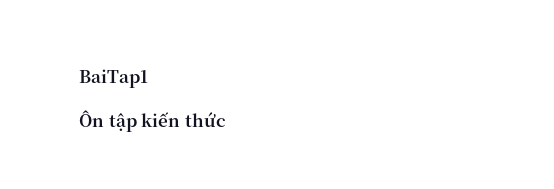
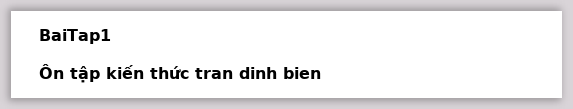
(226, 119) none -> [195,67,321,79] tran dinh bien

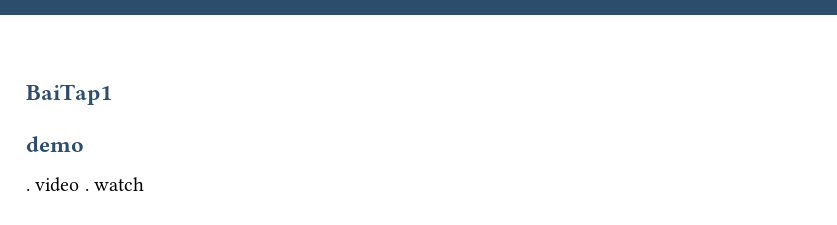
[39,64,321,83] Ôn tập kiến thức tran dinh bien -> [26,136,84,152] [26,177,145,192] demo // . video . watch

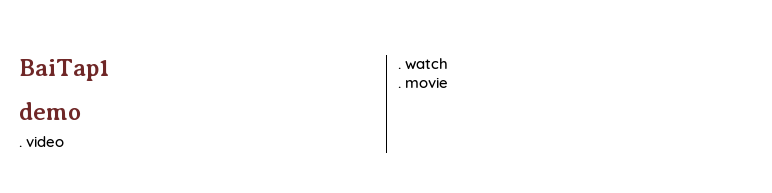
(80, 184) none -> (65, 141) //
(145, 184) none -> [398,77,449,88] // . movie

